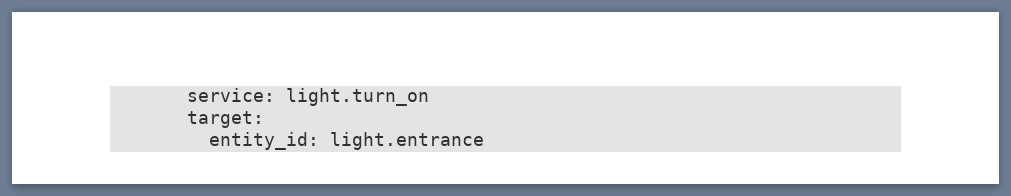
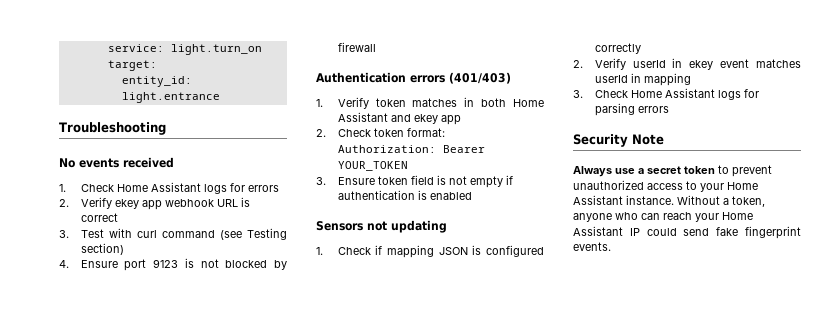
(485, 141) none -> [59,122,166,135] [59,157,174,168] [59,182,279,194] [59,197,250,210] [80,213,118,222] [59,228,287,240] [80,243,124,255] [59,258,287,271] [337,42,376,52] [316,72,511,84] [316,97,544,109] [337,112,461,125] [316,128,445,137] [337,145,485,153] [337,161,408,171] [316,175,513,188] [337,190,472,200] [316,220,447,233] [316,245,544,258] [594,43,641,54] [573,58,801,70] [594,73,691,86] [573,88,759,100] [594,103,669,116] [573,134,664,147] [573,165,772,177] [573,180,758,192] [573,195,765,207] [573,212,753,222] [573,226,801,239] [573,242,611,251] // Troubleshooting // No events received // 1. Check Home Assistant logs for errors // 2. Verify ekey app webhook URL is correct // 3. Test with curl command (see Testing section) // 4. Ensure port 9123 is not blocked by firewall // Authentication errors (401/403) // 1. Verify token matches in both Home Assistant and ekey app // 2. Check token format: Authorization: Bearer YOUR_TOKEN // 3. Ensure token field is not empty if authentication is enabled // Sensors not updating // 1. Check if mapping JSON is configured correctly // 2. Verify userId in ekey event matches userId in mapping // 3. Check Home Assistant logs for parsing errors // Security Note // Always use a secret token to prevent unauthorized access to your Home Assistant instance. Without a token, anyone who can reach your Home Assistant IP could send fake fingerprint events.

